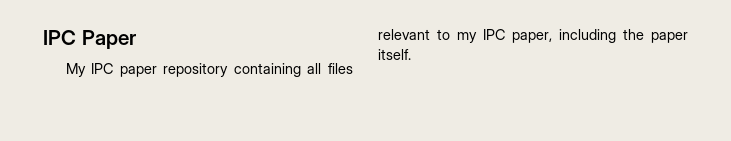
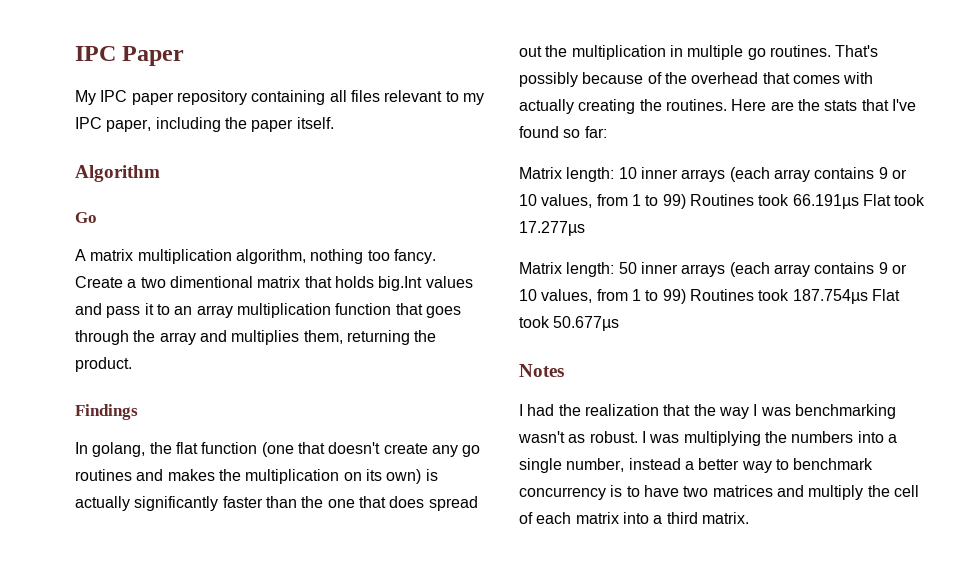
(411, 54) none -> [75,165,160,182] [75,212,97,223] [75,249,436,264] [75,276,473,291] [75,303,461,318] [75,330,437,345] [75,357,132,372] [75,404,138,420] [75,442,481,457] [75,469,438,484] [75,496,478,511] [519,45,879,60] [519,72,874,87] [519,99,916,114] [519,126,607,138] [519,167,907,182] [519,194,926,209] [519,221,585,236] [519,262,907,277] [519,289,900,304] [519,316,620,331] [519,364,564,377] [519,404,896,419] [518,431,897,446] [519,458,874,473] [519,485,919,500] [519,512,749,524] // Algorithm // Go // A matrix multiplication algorithm, nothing too fancy. Create a two dimentional matrix that holds big.Int values and pass it to an array multiplication function that goes through the array and multiplies them, returning the product. // Findings // In golang, the flat function (one that doesn't create any go routines and makes the multiplication on its own) is actually significantly faster than the one that does spread out the multiplication in multiple go routines. That's possibly because of the overhead that comes with actually creating the routines. Here are the stats that I've found so far: // Matrix length: 10 inner arrays (each array contains 9 or 10 values, from 1 to 99) Routines took 66.191µs Flat took 17.277µs // Matrix length: 50 inner arrays (each array contains 9 or 10 values, from 1 to 99) Routines took 187.754µs Flat took 50.677µs // Notes // I had the realization that the way I was benchmarking wasn't as robust. I was multiplying the numbers into a single number, instead a better way to benchmark concurrency is to have two matrices and multiply the cell of each matrix into a third matrix.

